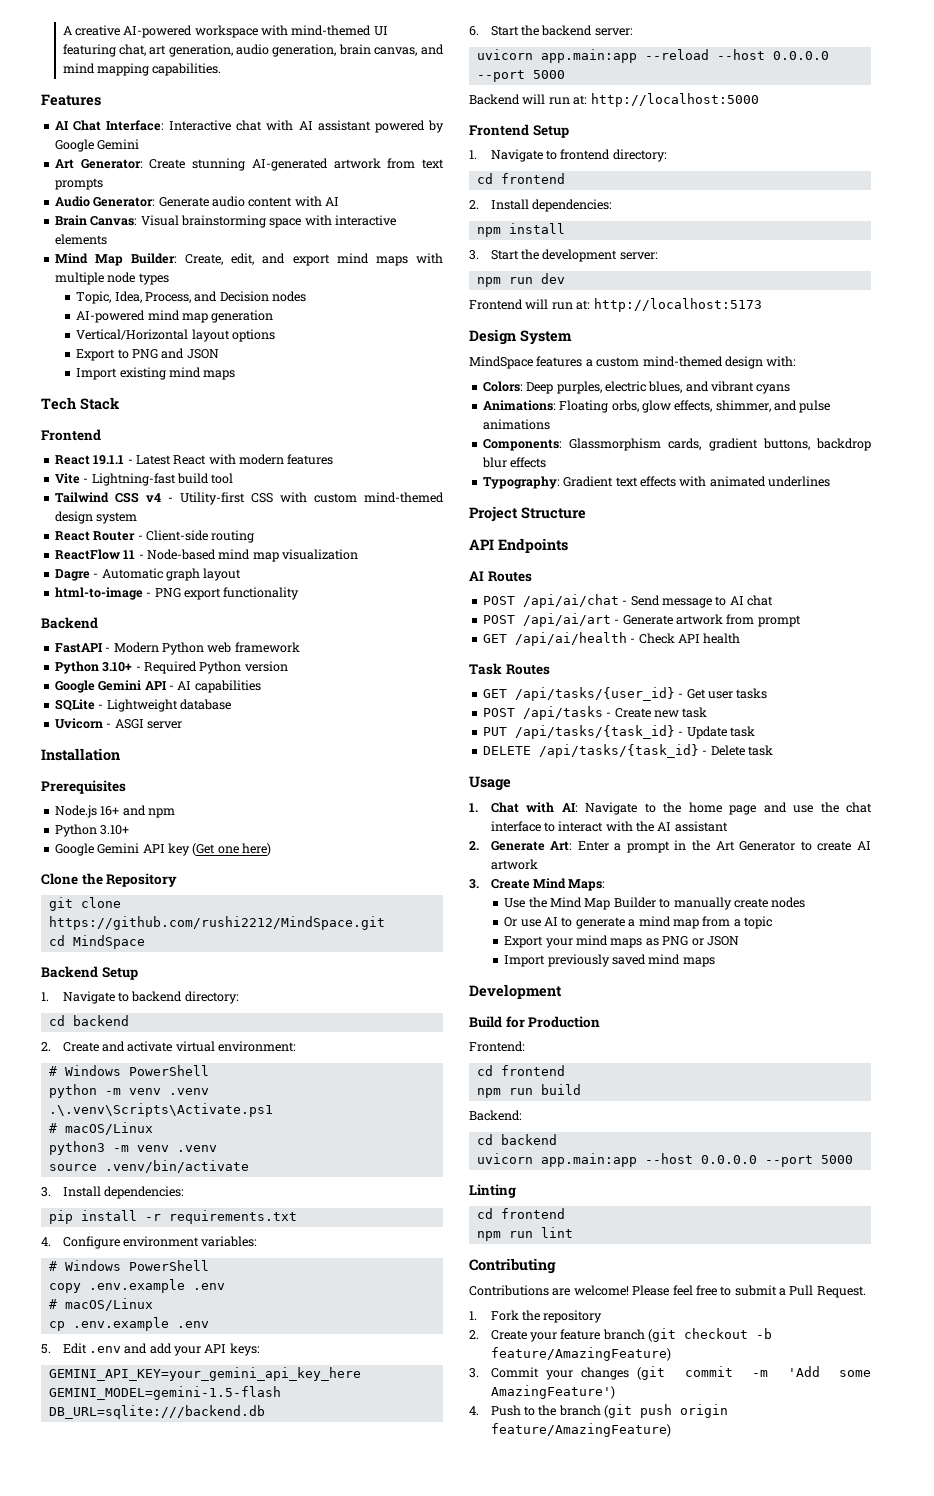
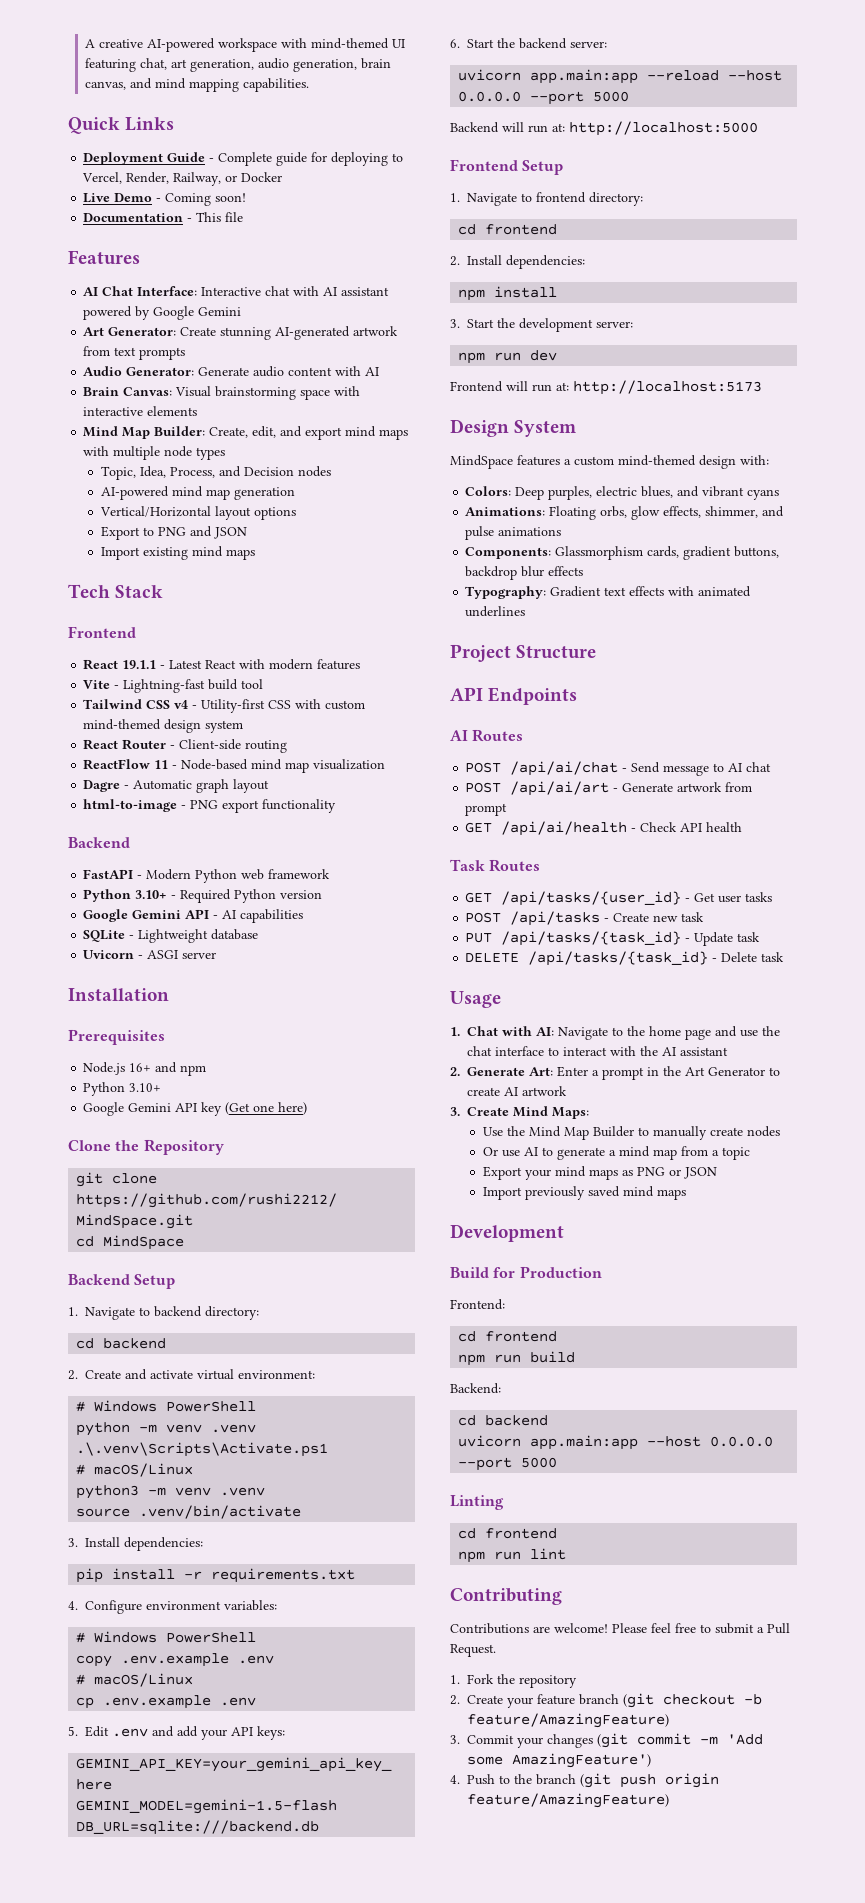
(222, 69) none -> [68,117,175,134] [83,152,404,166] [82,172,283,186] [83,193,247,206] [83,212,244,222] // Quick Links // Deployment Guide - Complete guide for deploying to Vercel, Render, Railway, or Docker // Live Demo - Coming soon! // Documentation - This file

